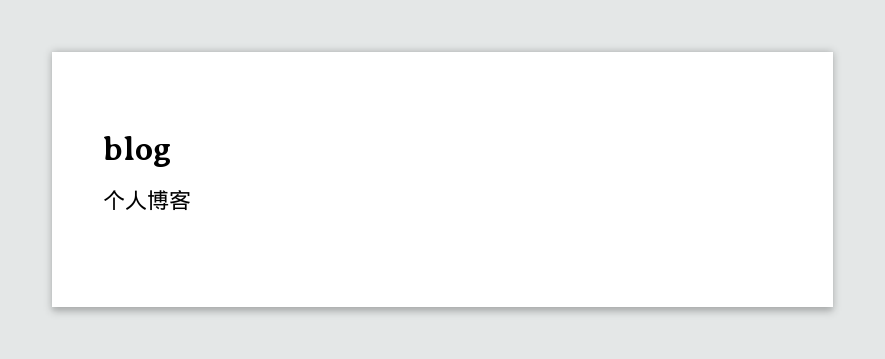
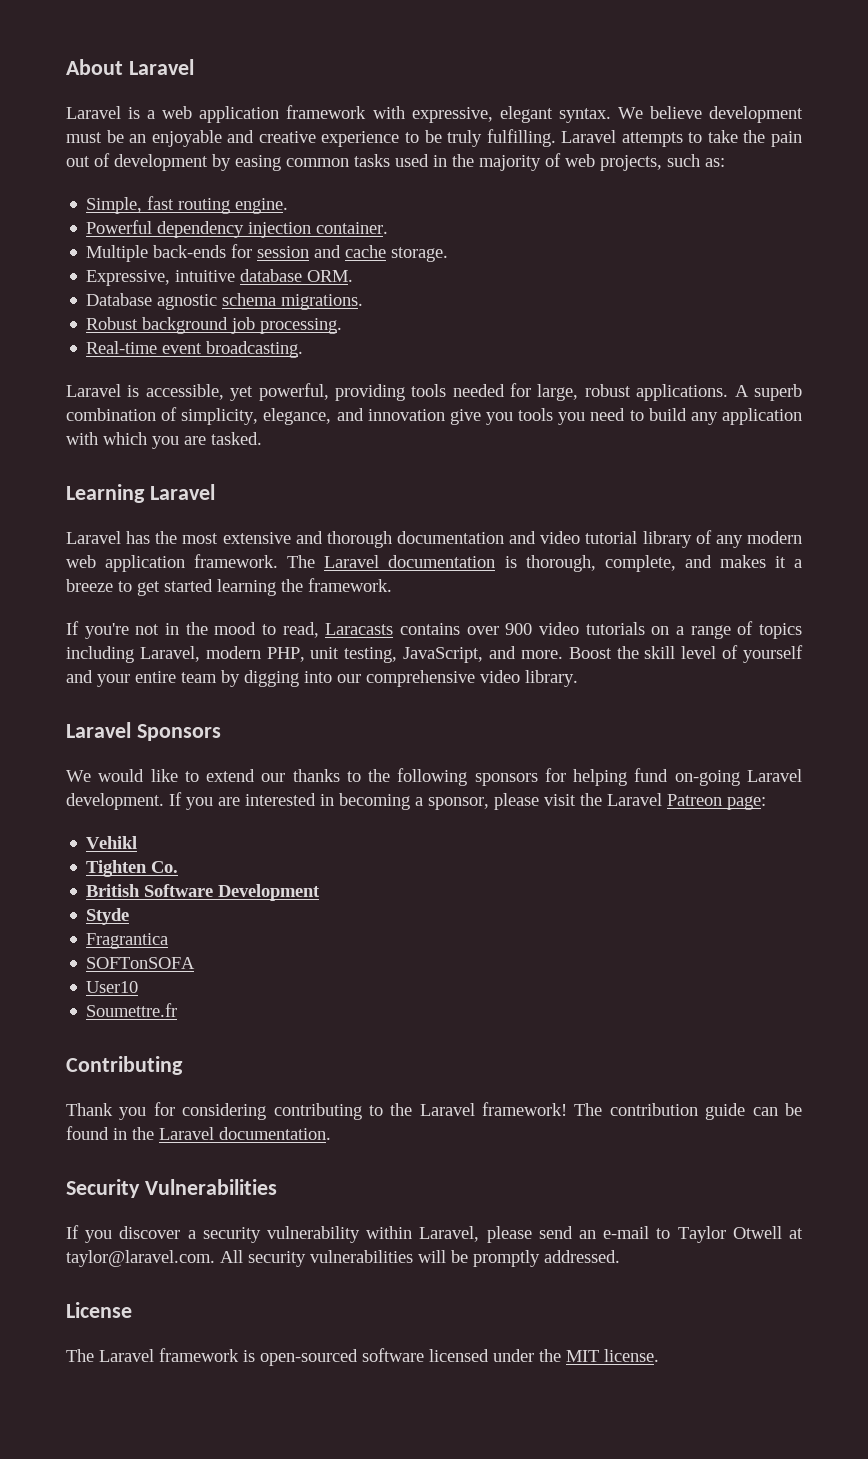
[103,136,171,167] [103,190,191,211] blog // 个人博客 -> [66,59,194,75] [66,105,804,123] [66,129,802,147] [66,153,725,171] [86,196,289,214] [86,220,389,238] [86,244,449,262] [86,269,354,286] [86,293,364,310] [86,317,343,334] [86,341,304,358] [66,383,802,401] [66,407,802,425] [66,432,262,449] [66,484,215,503] [66,530,802,548] [66,554,803,572] [66,578,392,596] [66,621,802,639] [66,645,803,663] [66,670,578,687] [66,722,221,741] [66,768,802,786] [66,792,766,810] [86,836,138,849] [86,860,179,877] [86,884,321,901] [86,908,130,925] [86,933,169,949] [86,957,196,969] [86,981,139,993] [86,1003,178,1017] [66,1056,183,1075] [66,1102,802,1120] [66,1126,331,1140] [66,1179,277,1198] [66,1225,804,1243] [66,1250,620,1267] [66,1302,132,1318] [66,1348,659,1366] About Laravel // Laravel is a web application framework with expressive, elegant syntax. We believe development must be an enjoyable and creative experience to be truly fulfilling. Laravel attempts to take the pain out of development by easing common tasks used in the majority of web projects, such as: // Simple, fast routing engine. // Powerful dependency injection container. // Multiple back-ends for session and cache storage. // Expressive, intuitive database ORM. // Database agnostic schema migrations. // Robust background job processing. // Real-time event broadcasting. // Laravel is accessible, yet powerful, providing tools needed for large, robust applications. A superb combination of simplicity, elegance, and innovation give you tools you need to build any application with which you are tasked. // Learning Laravel // Laravel has the most extensive and thorough documentation and video tutorial library of any modern web application framework. The Laravel documentation is thorough, complete, and makes it a breeze to get started learning the framework. // If you're not in the mood to read, Laracasts contains over 900 video tutorials on a range of topics including Laravel, modern PHP, unit testing, JavaScript, and more. Boost the skill level of yourself and your entire team by digging into our comprehensive video library. // Laravel Sponsors // We would like to extend our thanks to the following sponsors for helping fund on-going Laravel development. If you are interested in becoming a sponsor, please visit the Laravel Patreon page: // Vehikl // Tighten Co. // British Software Development // Styde // Fragrantica // SOFTonSOFA // User10 // Soumettre.fr // Contributing // Thank you for considering contributing to the Laravel framework! The contribution guide can be found in the Laravel documentation. // Security Vulnerabilities // If you discover a security vulnerability within Laravel, please send an e-mail to Taylor Otwell at taylor@laravel.com. All security vulnerabilities will be promptly addressed. // License // The Laravel framework is open-sourced software licensed under the MIT license.

